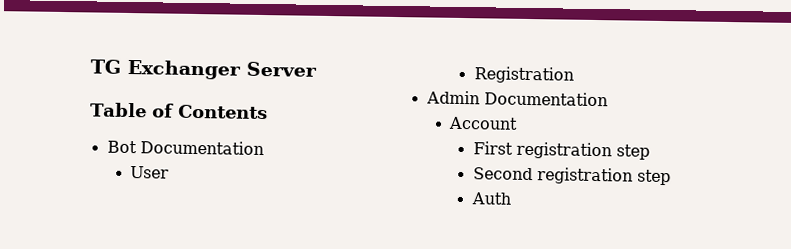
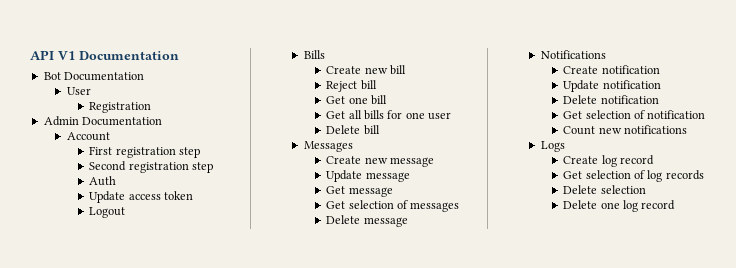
[90,59,317,80] [90,102,268,120] TG Exchanger Server // Table of Contents -> [30,50,179,60] API V1 Documentation
(511, 198) none -> [89,191,194,203] [89,207,126,218] [303,50,325,59] [326,65,407,75] [326,80,377,92] [326,95,388,105] [326,110,452,120] [326,125,380,135] [303,141,353,152] [326,156,435,167] [326,170,410,182] [326,186,393,197] [326,200,460,212] [326,215,408,227] [540,50,606,59] [563,65,660,74] [563,80,661,92] [563,95,659,104] [563,110,706,119] [563,125,688,135] [540,141,565,152] [563,155,655,167] [563,170,704,182] [563,185,646,194] [563,200,676,212] // Update access token // Logout // Bills // Create new bill // Reject bill // Get one bill // Get all bills for one user // Delete bill // Messages // Create new message // Update message // Get message // Get selection of messages // Delete message // Notifications // Create notification // Update notification // Delete notification // Get selection of notification // Count new notifications // Logs // Create log record // Get selection of log records // Delete selection // Delete one log record

